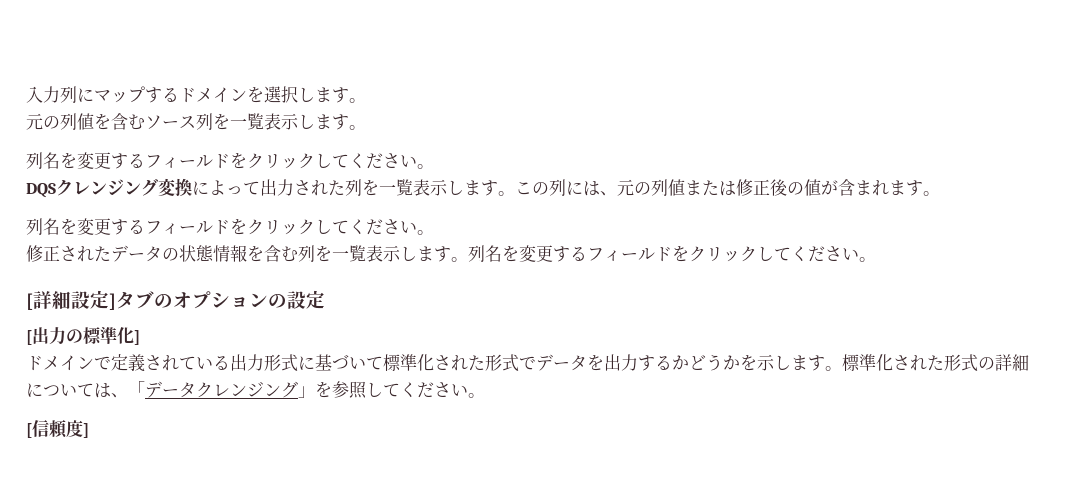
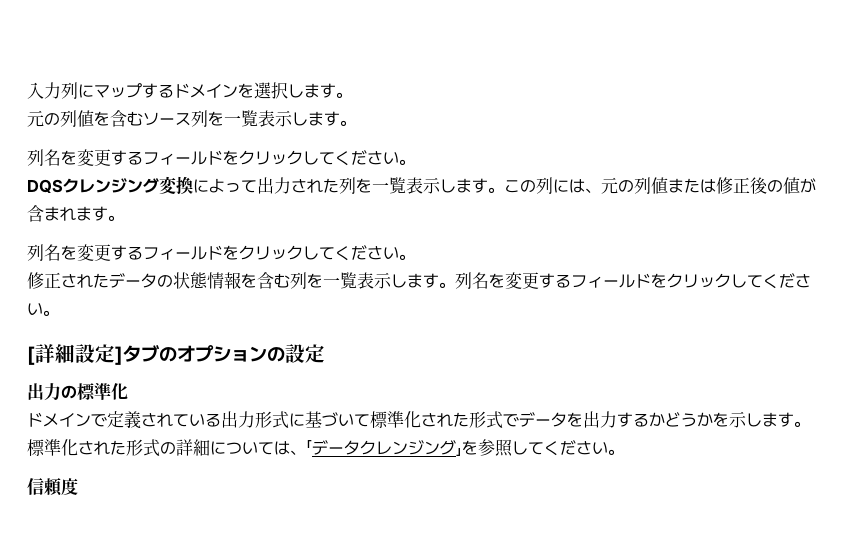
[26,330,32,345] [ -> (325, 353) none
[134,330,140,345] ] -> (128, 391) none
[26,420,89,438] [信頼度] -> [27,478,78,496] 信頼度

